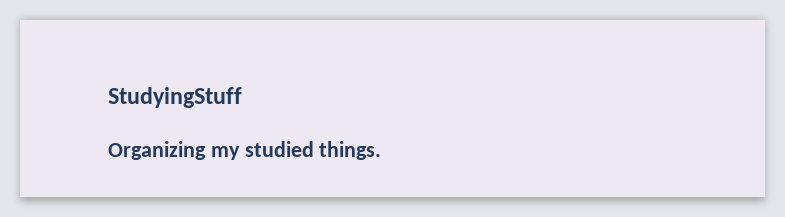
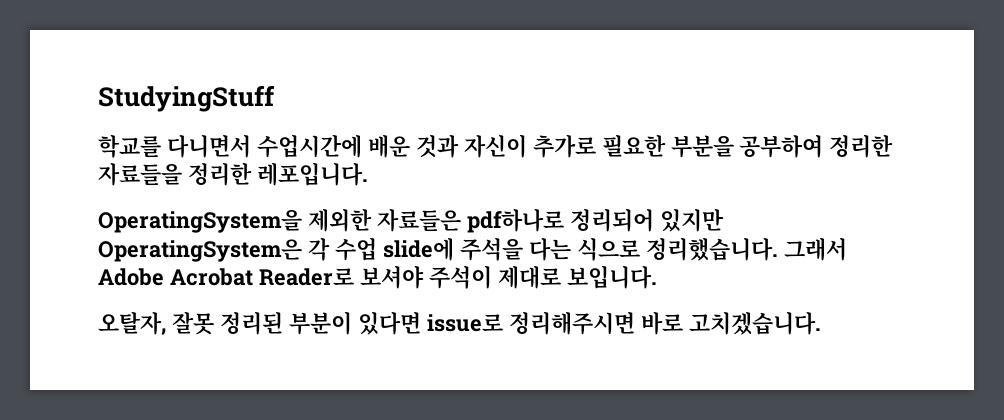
[108,141,382,160] Organizing my studied things. -> [98,134,894,158] [98,162,368,186] [98,209,724,233] [98,237,847,262] [98,265,657,289] [98,311,821,335] 학교를 다니면서 수업시간에 배운 것과 자신이 추가로 필요한 부분을 공부하여 정리한 자료들을 정리한 레포입니다. // OperatingSystem을 제외한 자료들은 pdf하나로 정리되어 있지만 OperatingSystem은 각 수업 slide에 주석을 다는 식으로 정리했습니다. 그래서 Adobe Acrobat Reader로 보셔야 주석이 제대로 보입니다. // 오탈자, 잘못 정리된 부분이 있다면 issue로 정리해주시면 바로 고치겠습니다.

